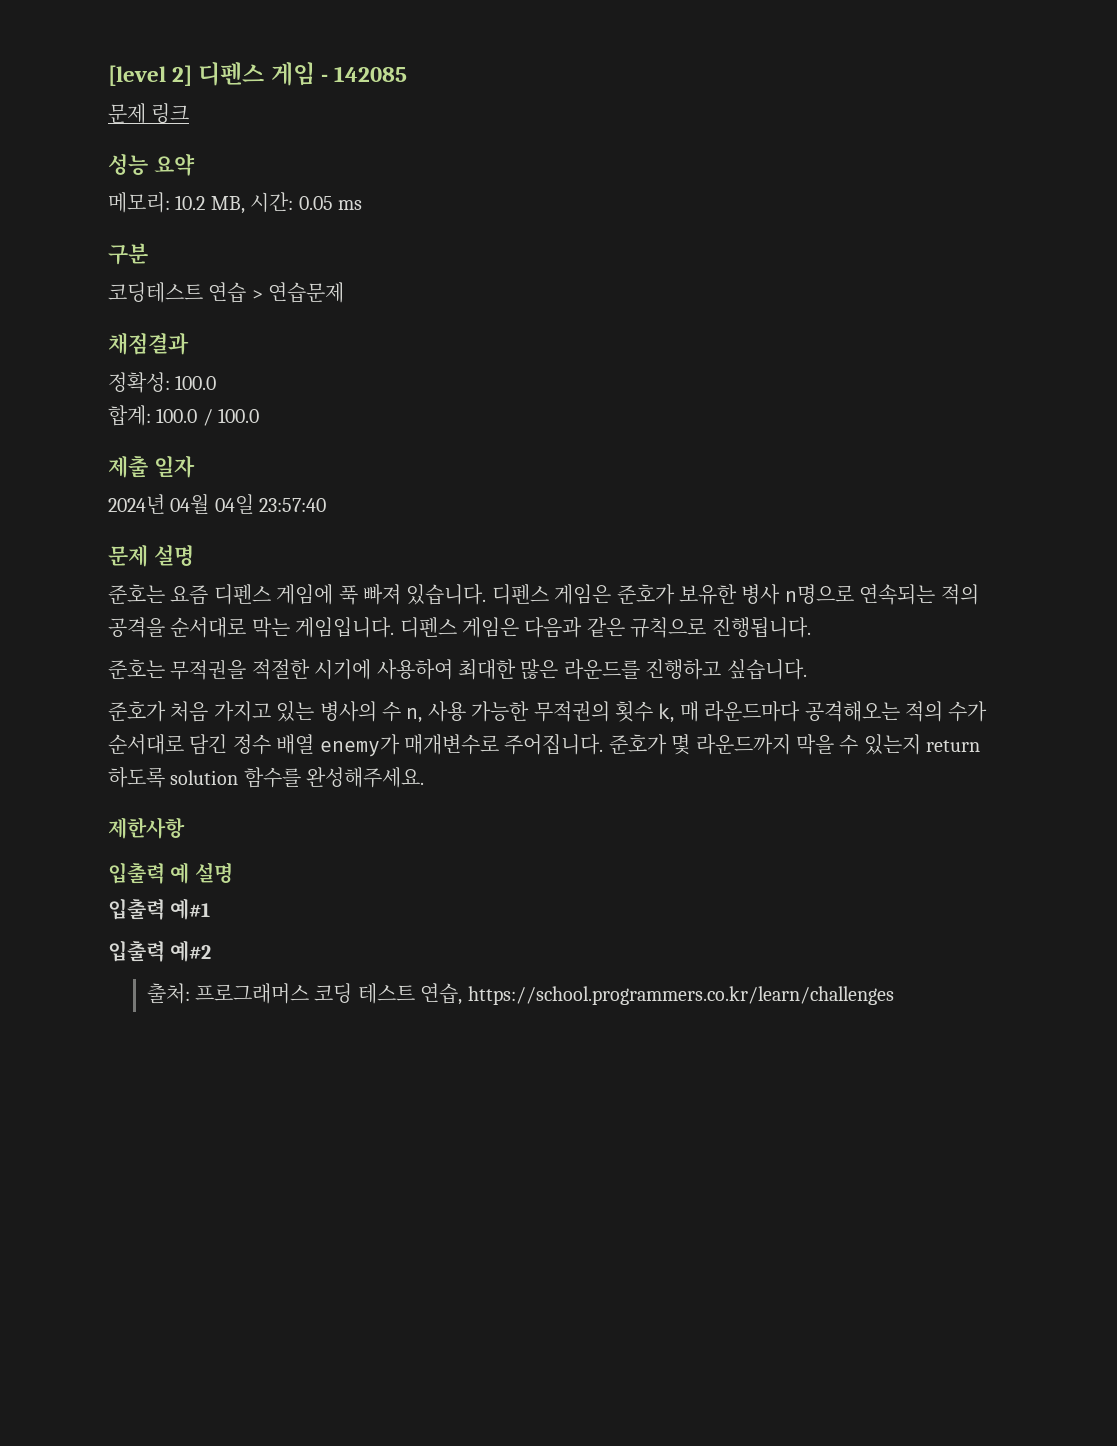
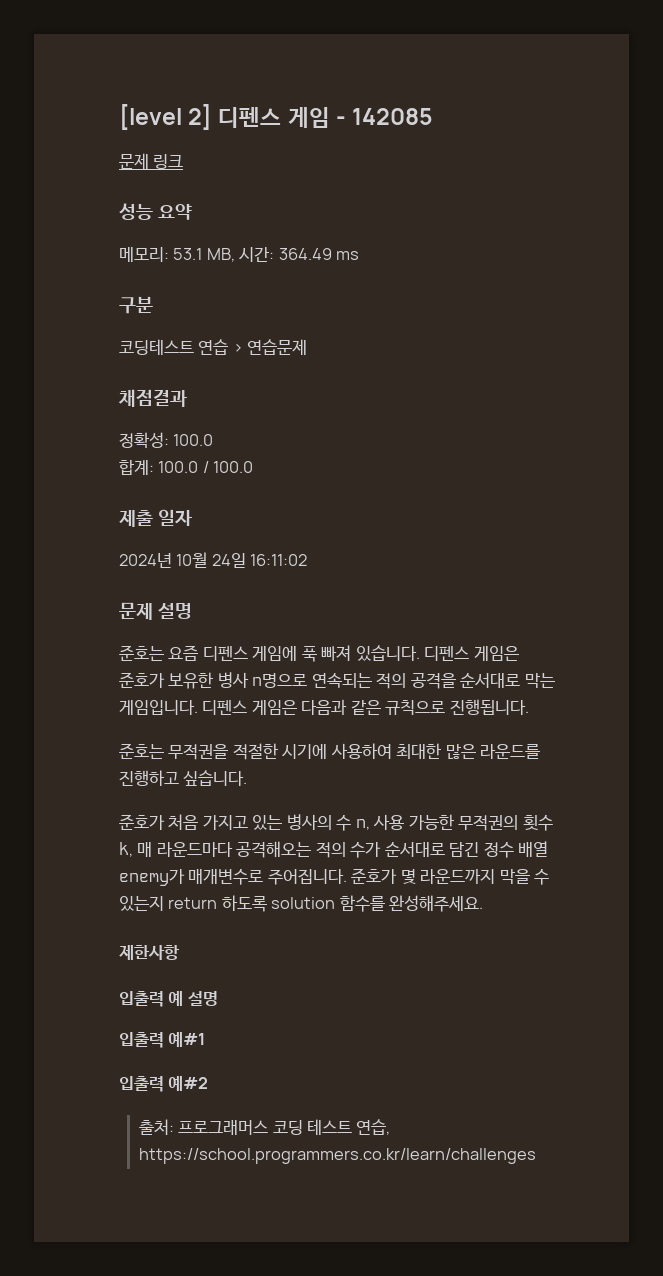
[175,195,206,210] 10.2 -> [173,248,203,260] 53.1
[298,196,333,210] 0.05 -> [278,248,332,260] 364.49
[170,493,327,514] 04월 04일 23:57:40 -> [176,552,308,568] 10월 24일 16:11:02

